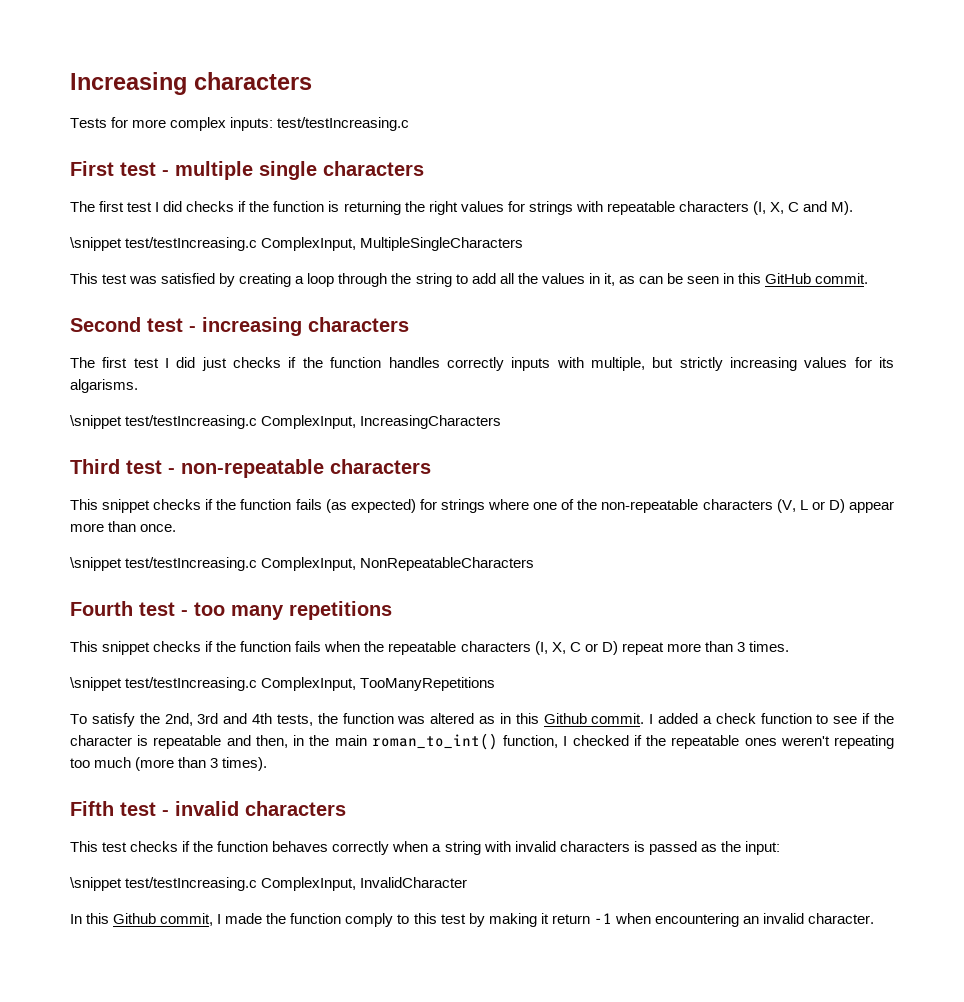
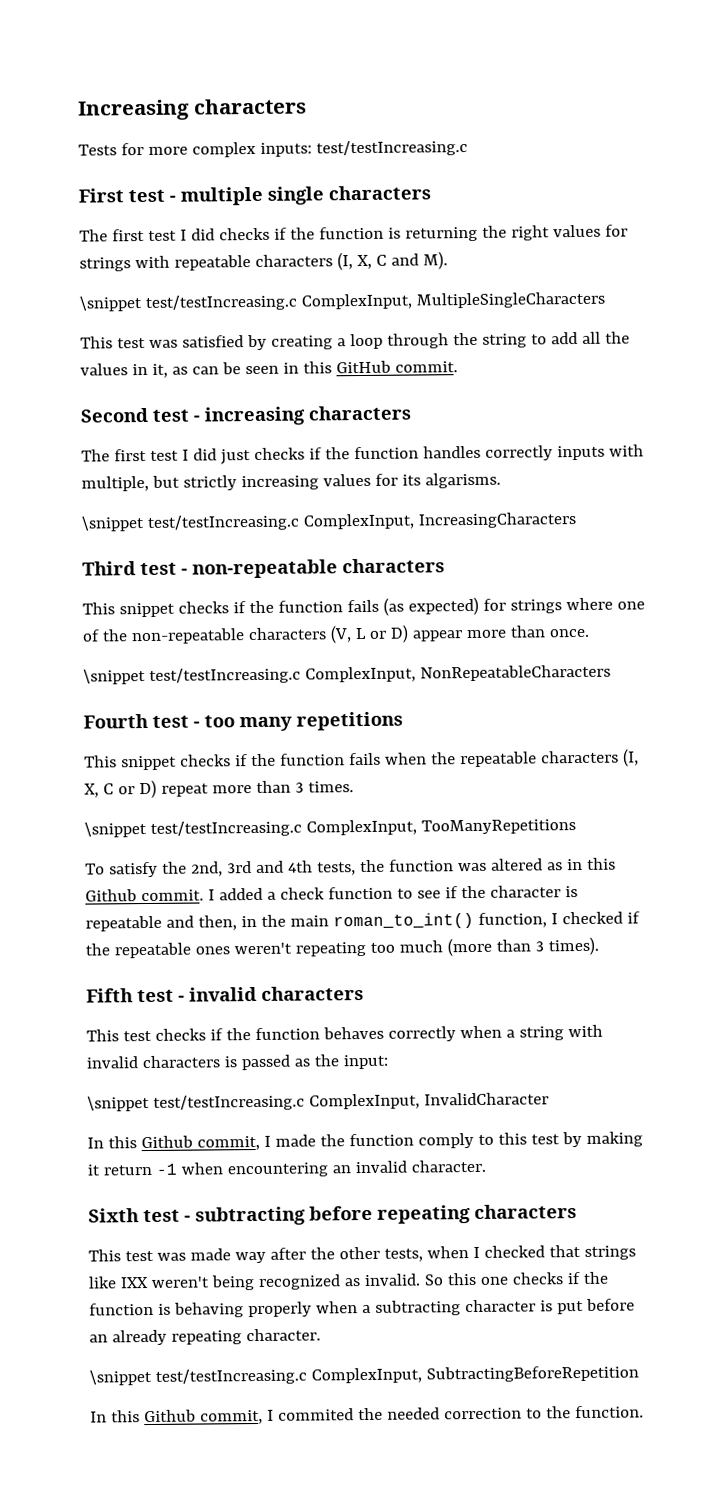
(875, 918) none -> [88,1204,577,1226] [88,1245,636,1264] [88,1271,608,1291] [89,1298,635,1318] [89,1328,321,1346] [89,1365,639,1386] [90,1405,644,1425] // Sixth test - subtracting before repeating characters // This test was made way after the other tests, when I checked that strings like IXX weren't being recognized as invalid. So this one checks if the function is behaving properly when a subtracting character is put before an already repeating character. // \snippet test/testIncreasing.c ComplexInput, SubtractingBeforeRepetition // In this Github commit, I commited the needed correction to the function.

